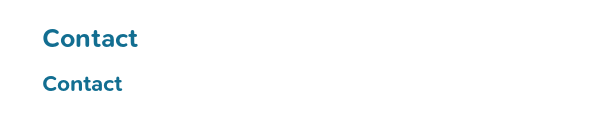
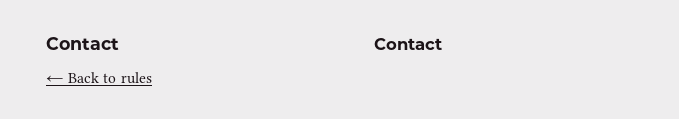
[42,28,138,48] Contact -> [46,37,119,50] [46,72,152,84] Contact // ← Back to rules

